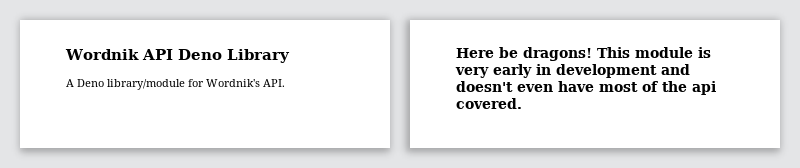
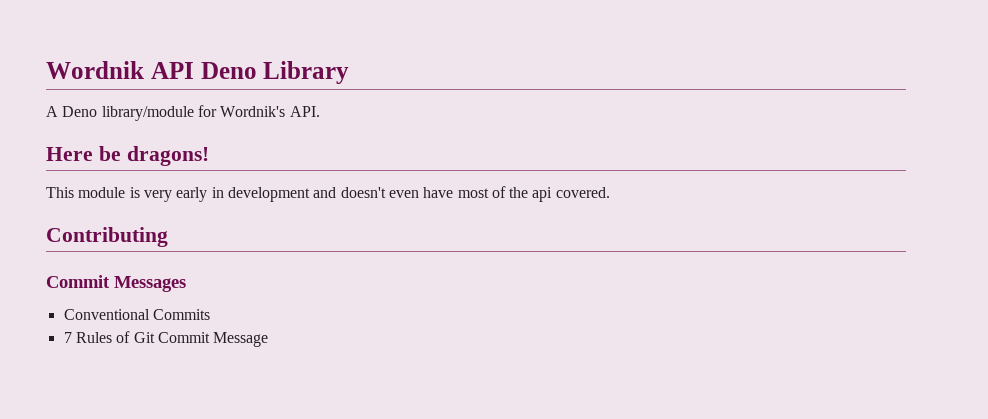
(592, 54) none -> (209, 156) //
(522, 103) none -> [46,227,168,247] [46,275,186,292] [63,309,210,320] [63,331,269,347] // Contributing // Commit Messages // Conventional Commits // 7 Rules of Git Commit Message

